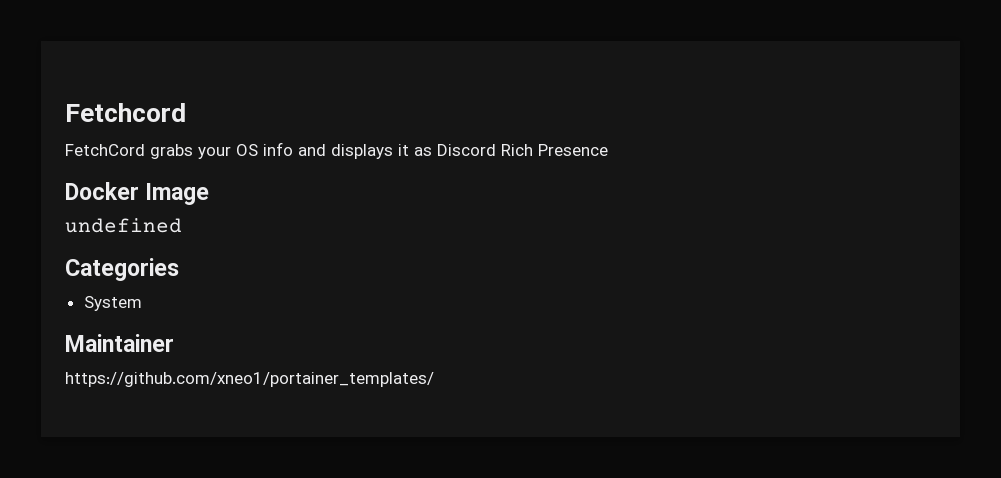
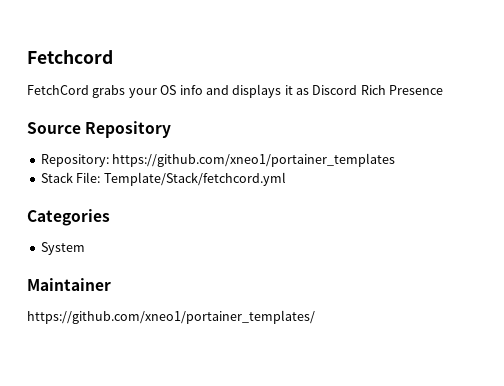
[65,182,210,205] [65,218,182,233] Docker Image // undefined -> [27,121,172,138] [40,153,396,167] [40,172,286,186] Source Repository // Repository: https://github.com/xneo1/portainer_templates // Stack File: Template/Stack/fetchcord.yml

